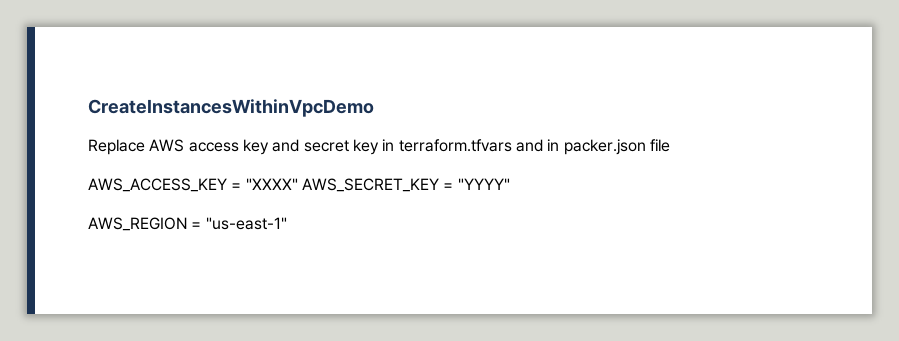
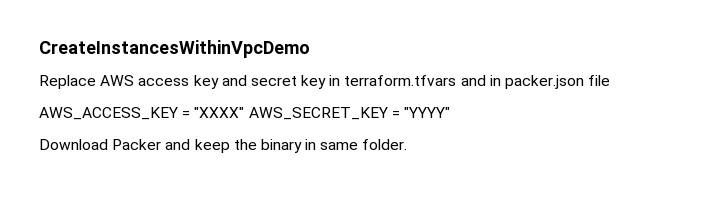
[88,217,287,231] AWS_REGION = "us-east-1" -> [39,139,408,153] Download Packer and keep the binary in same folder.

